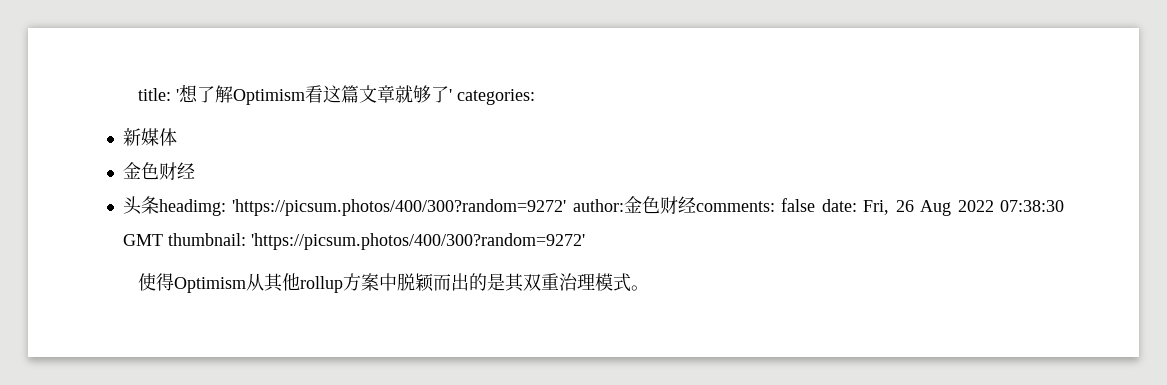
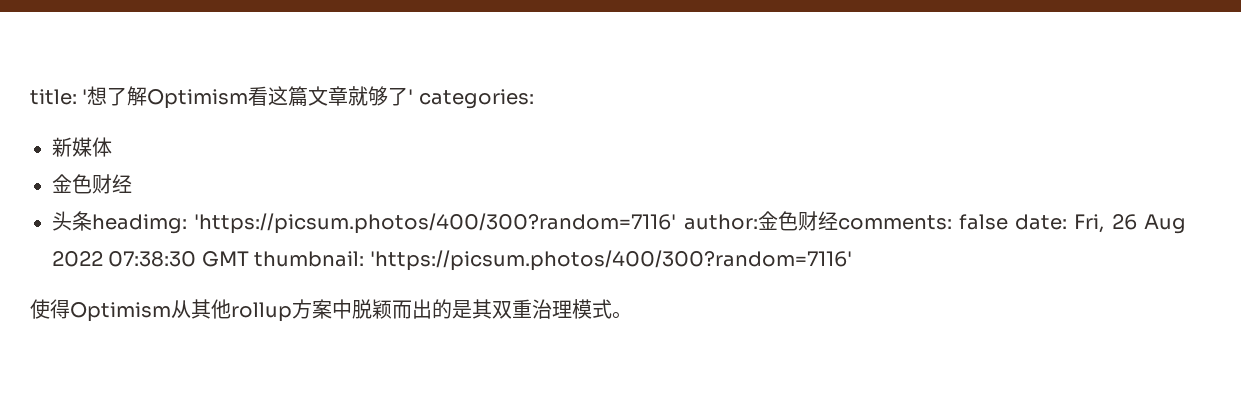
[232,199,567,216] 'https://picsum.photos/400/300?random=9272' -> [194,213,677,234] 'https://picsum.photos/400/300?random=7116'
[250,233,585,250] 'https://picsum.photos/400/300?random=9272' -> [369,250,852,271] 'https://picsum.photos/400/300?random=7116'

